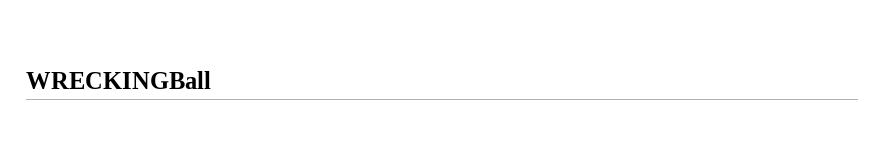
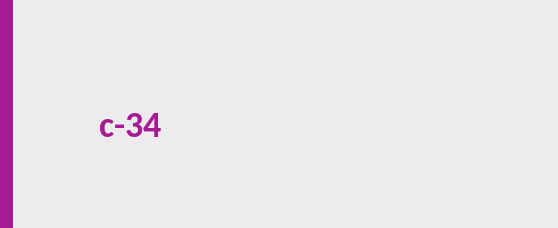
[26,71,211,89] WRECKINGBall -> [99,113,161,137] c-34

